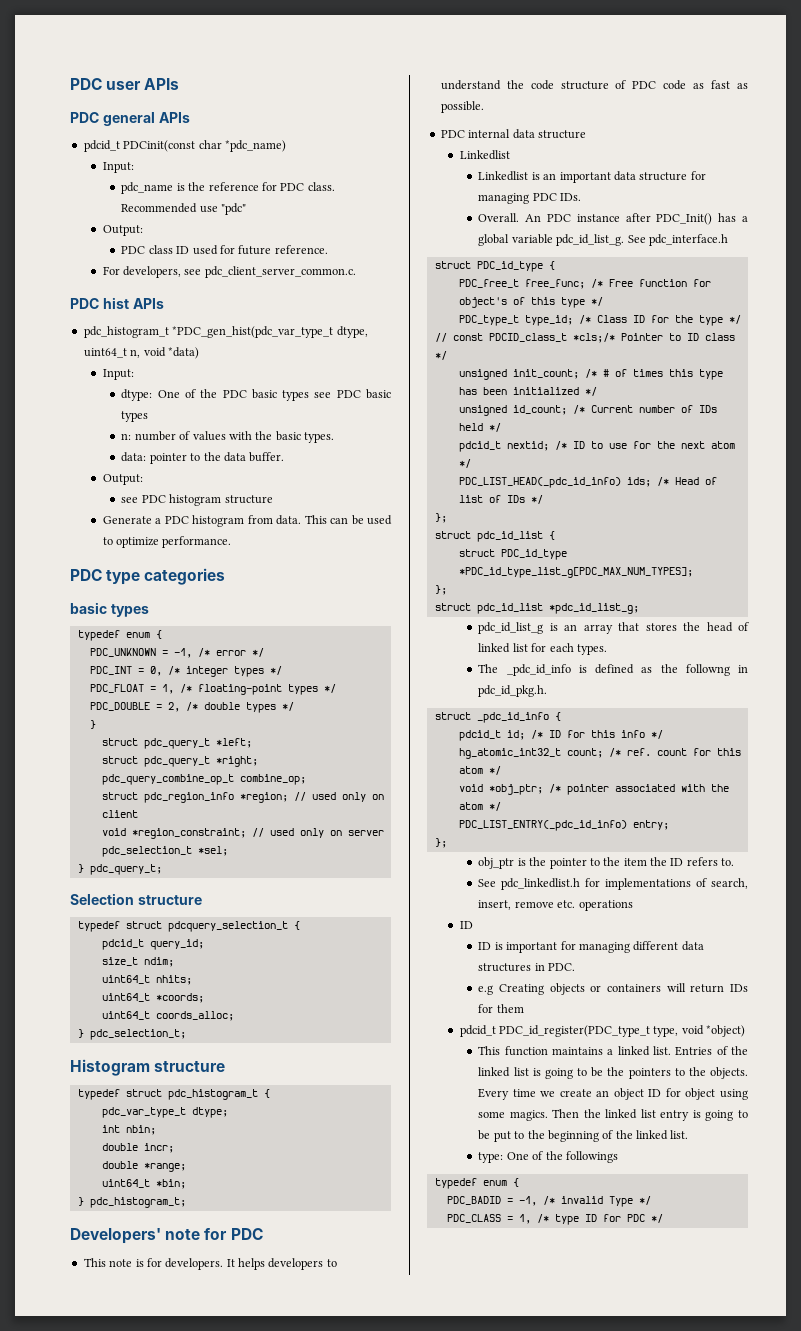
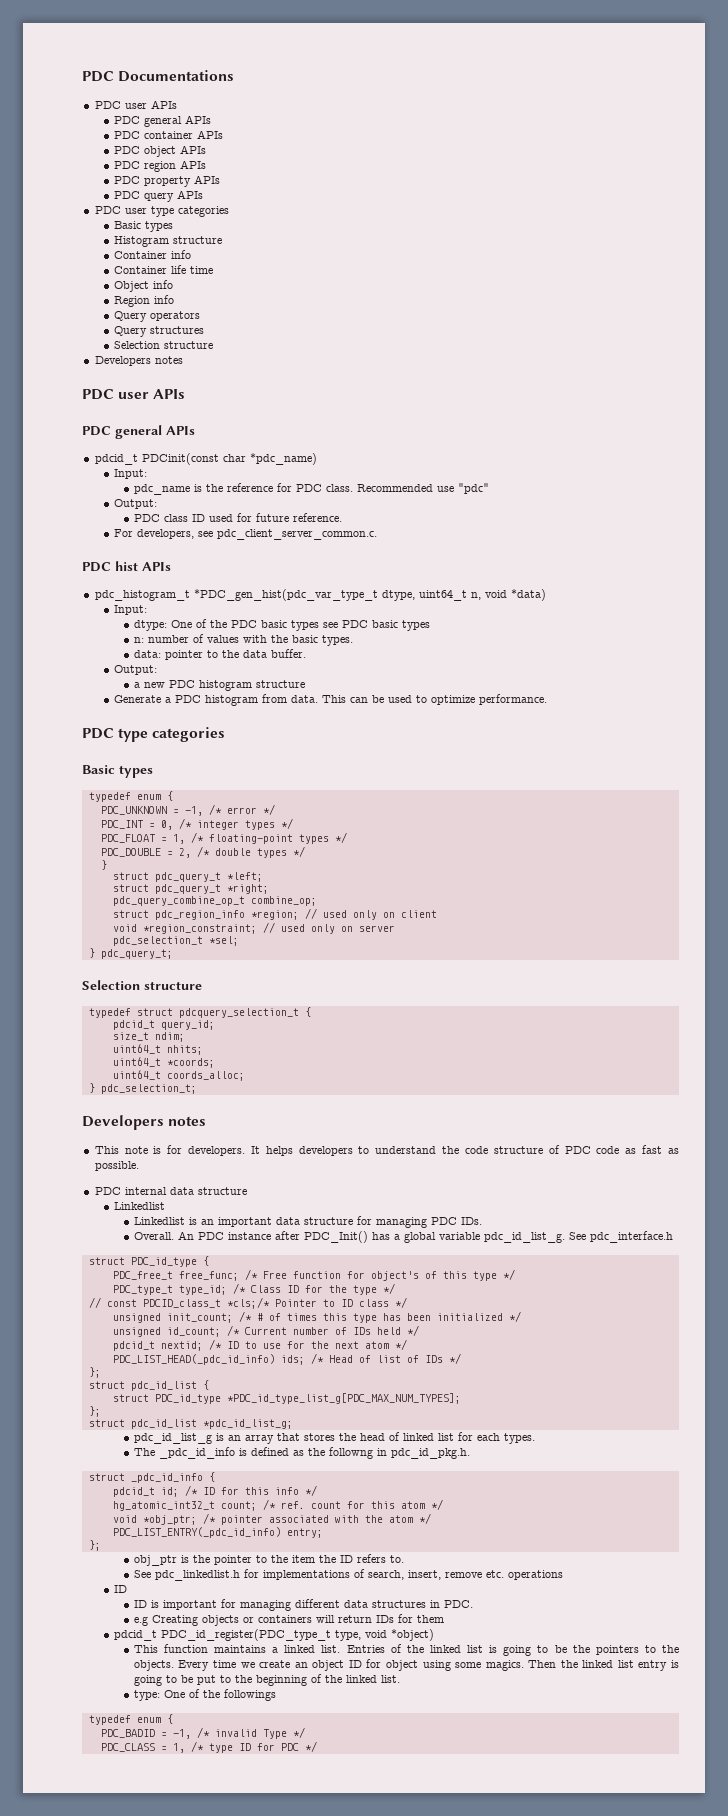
[70,78,102,90] PDC -> [82,70,235,82] [94,100,177,109] [114,115,212,127] [114,130,224,139] [114,145,207,157] [114,160,207,172] [114,175,221,187] [114,190,204,202] [94,206,229,217] [114,221,174,232] [114,236,223,247] [114,250,192,259] [114,265,214,274] [114,280,174,292] [114,295,175,307] [114,311,201,322] [114,326,205,337] [114,341,214,349] [94,356,183,366] [82,389,114,400] PDC Documentations // PDC user APIs // PDC general APIs // PDC container APIs // PDC object APIs // PDC region APIs // PDC property APIs // PDC query APIs // PDC user type categories // Basic types // Histogram structure // Container info // Container life time // Object info // Region info // Query operators // Query structures // Selection structure // Developers notes // PDC
[121,497,139,503] see -> [133,682,165,688] a new
[70,602,107,614] basic -> [82,765,115,774] Basic
[70,1059,226,1076] [77,1089,270,1100] [101,1107,228,1118] [101,1125,156,1135] [101,1143,174,1153] [101,1161,186,1172] [101,1179,186,1189] [77,1197,186,1208] [70,1228,263,1244] Histogram structure // typedef struct pdc_histogram_t { // pdc_var_type_t dtype; // int nbin; // double incr; // double *range; // uint64_t *bin; // } pdc_histogram_t; // Developers' note for PDC -> [82,1115,207,1130] Developers notes

